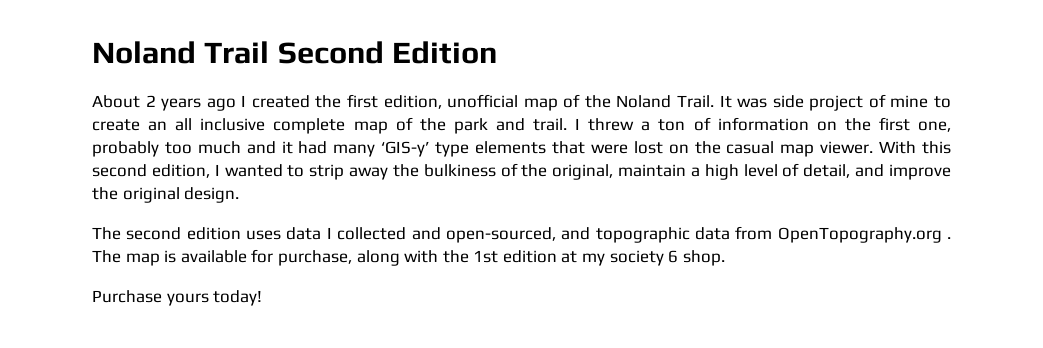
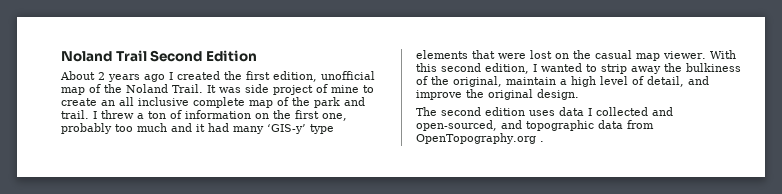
[92,249,725,266] [92,290,263,306] The map is available for purchase, along with the 1st edition at my society 6 shop. // Purchase yours today! -> (544, 141) none

